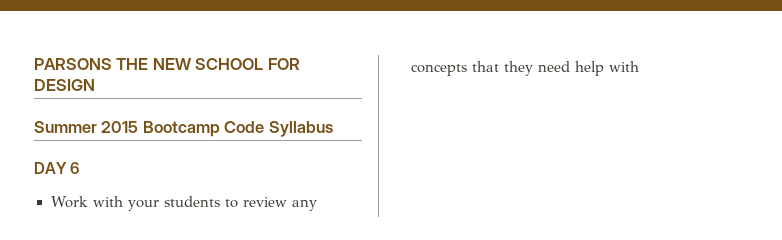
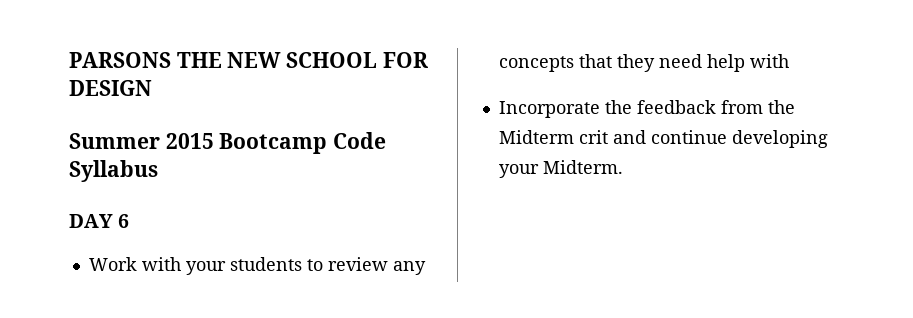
(639, 66) none -> [498,100,795,118] [498,130,828,148] [498,160,623,178] // Incorporate the feedback from the Midterm crit and continue developing your Midterm.

